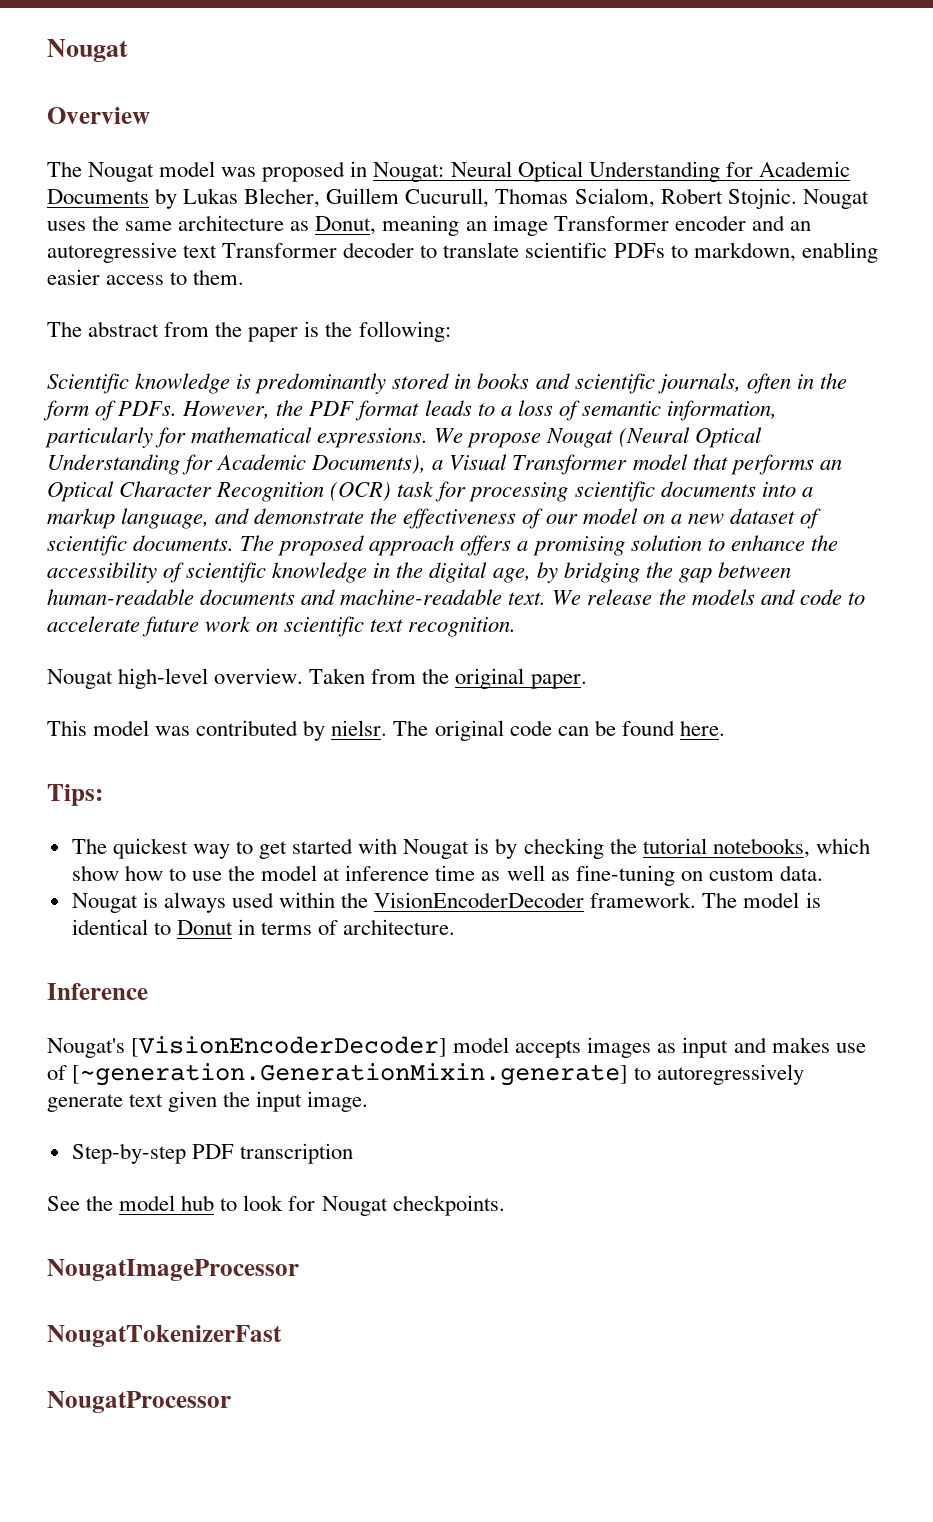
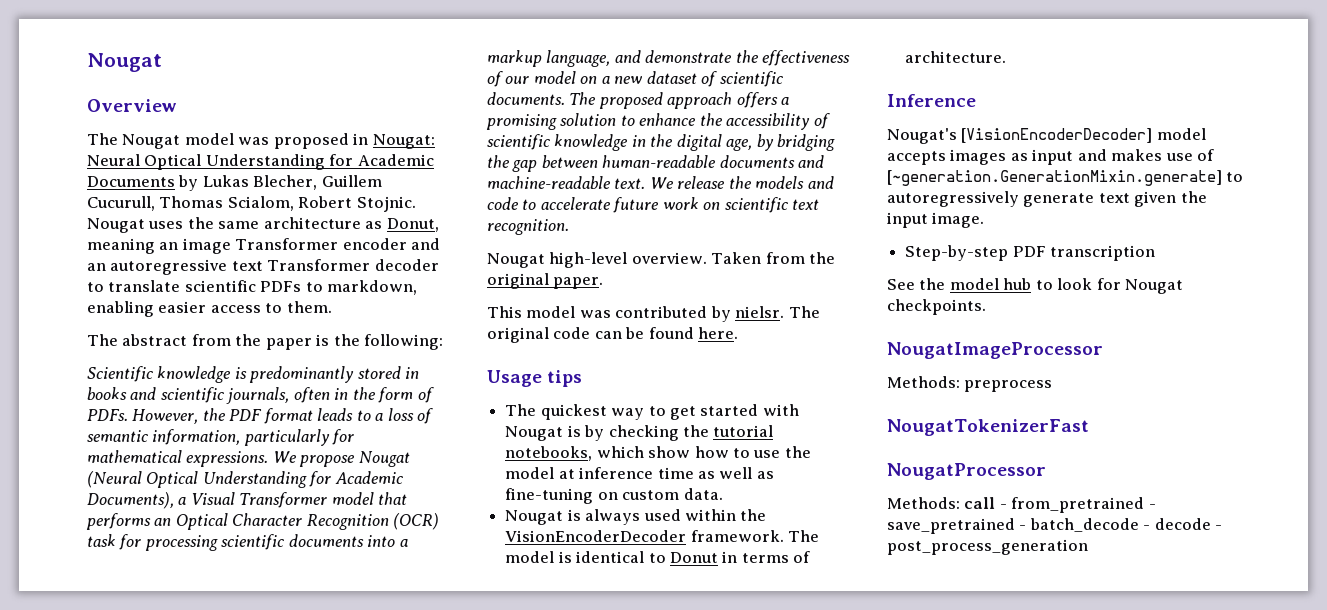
[47,784,103,806] Tips: -> [487,370,583,387] Usage tips
(299, 1270) none -> [887,376,1053,392] // Methods: preprocess
(231, 1402) none -> [887,497,1156,513] [887,518,1223,534] [887,539,1088,555] // Methods: call - from_pretrained - save_pretrained - batch_decode - decode - post_process_generation

